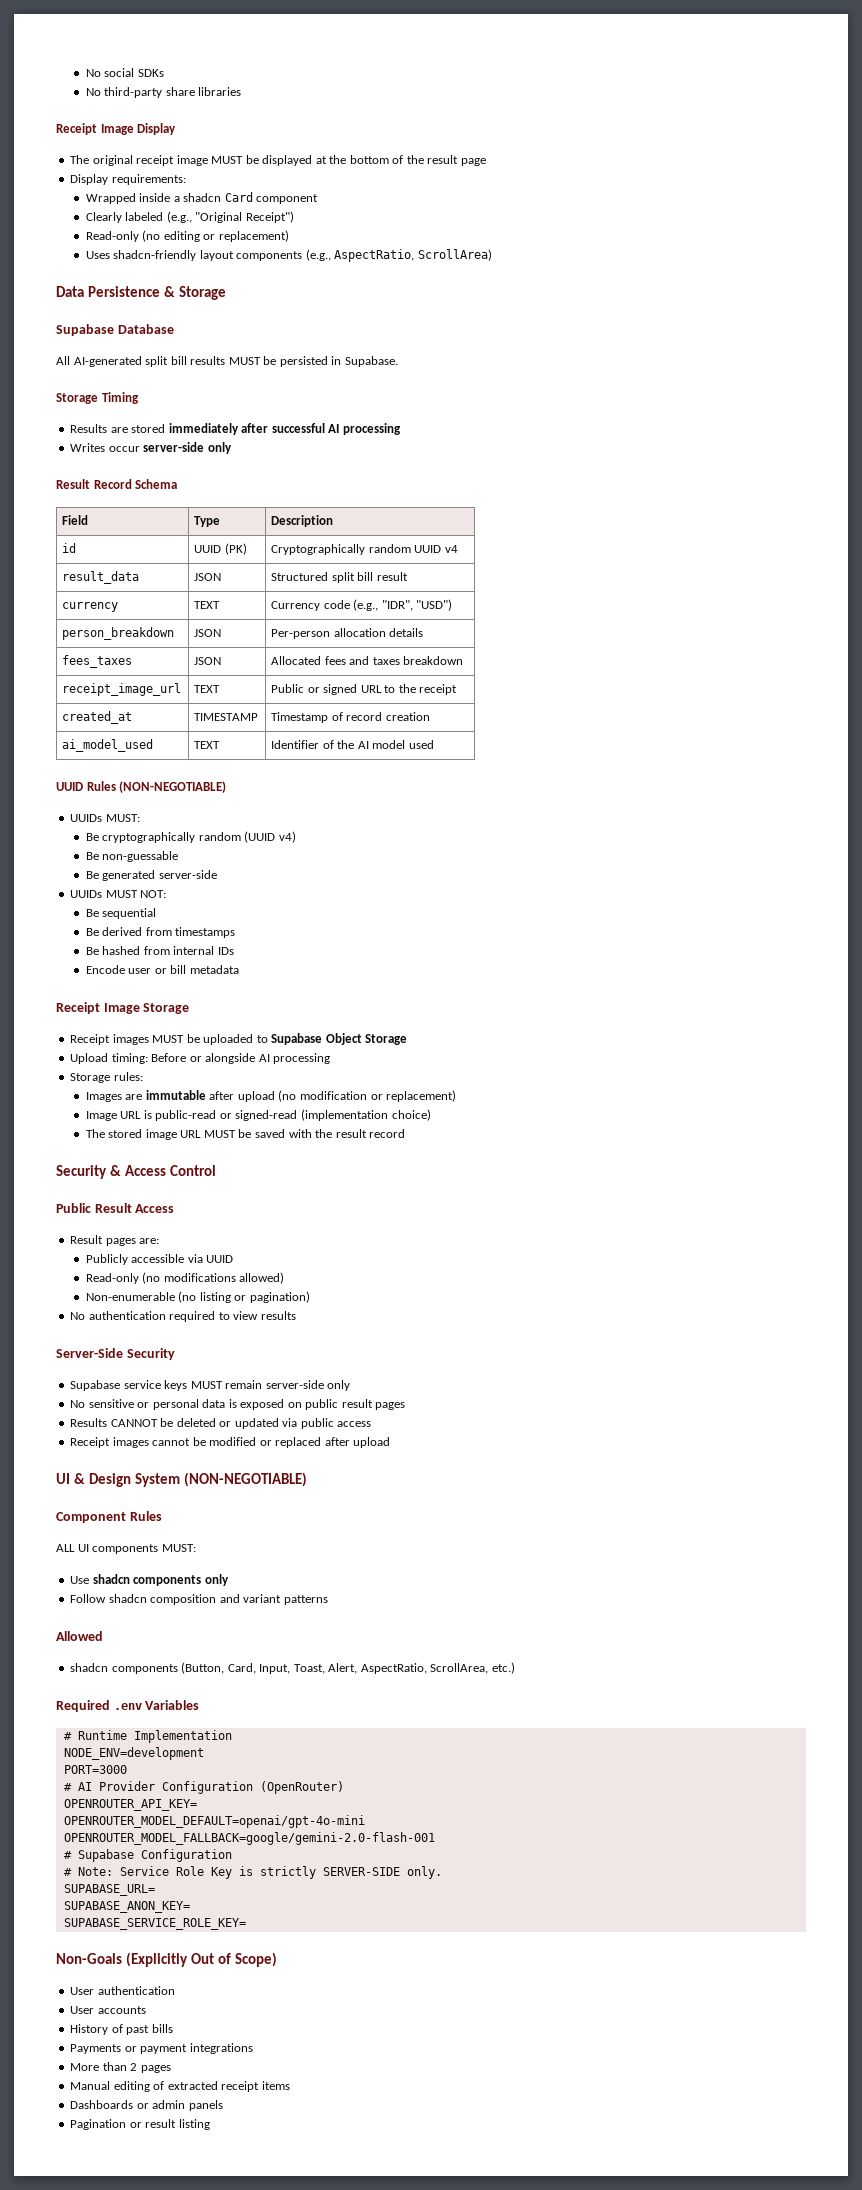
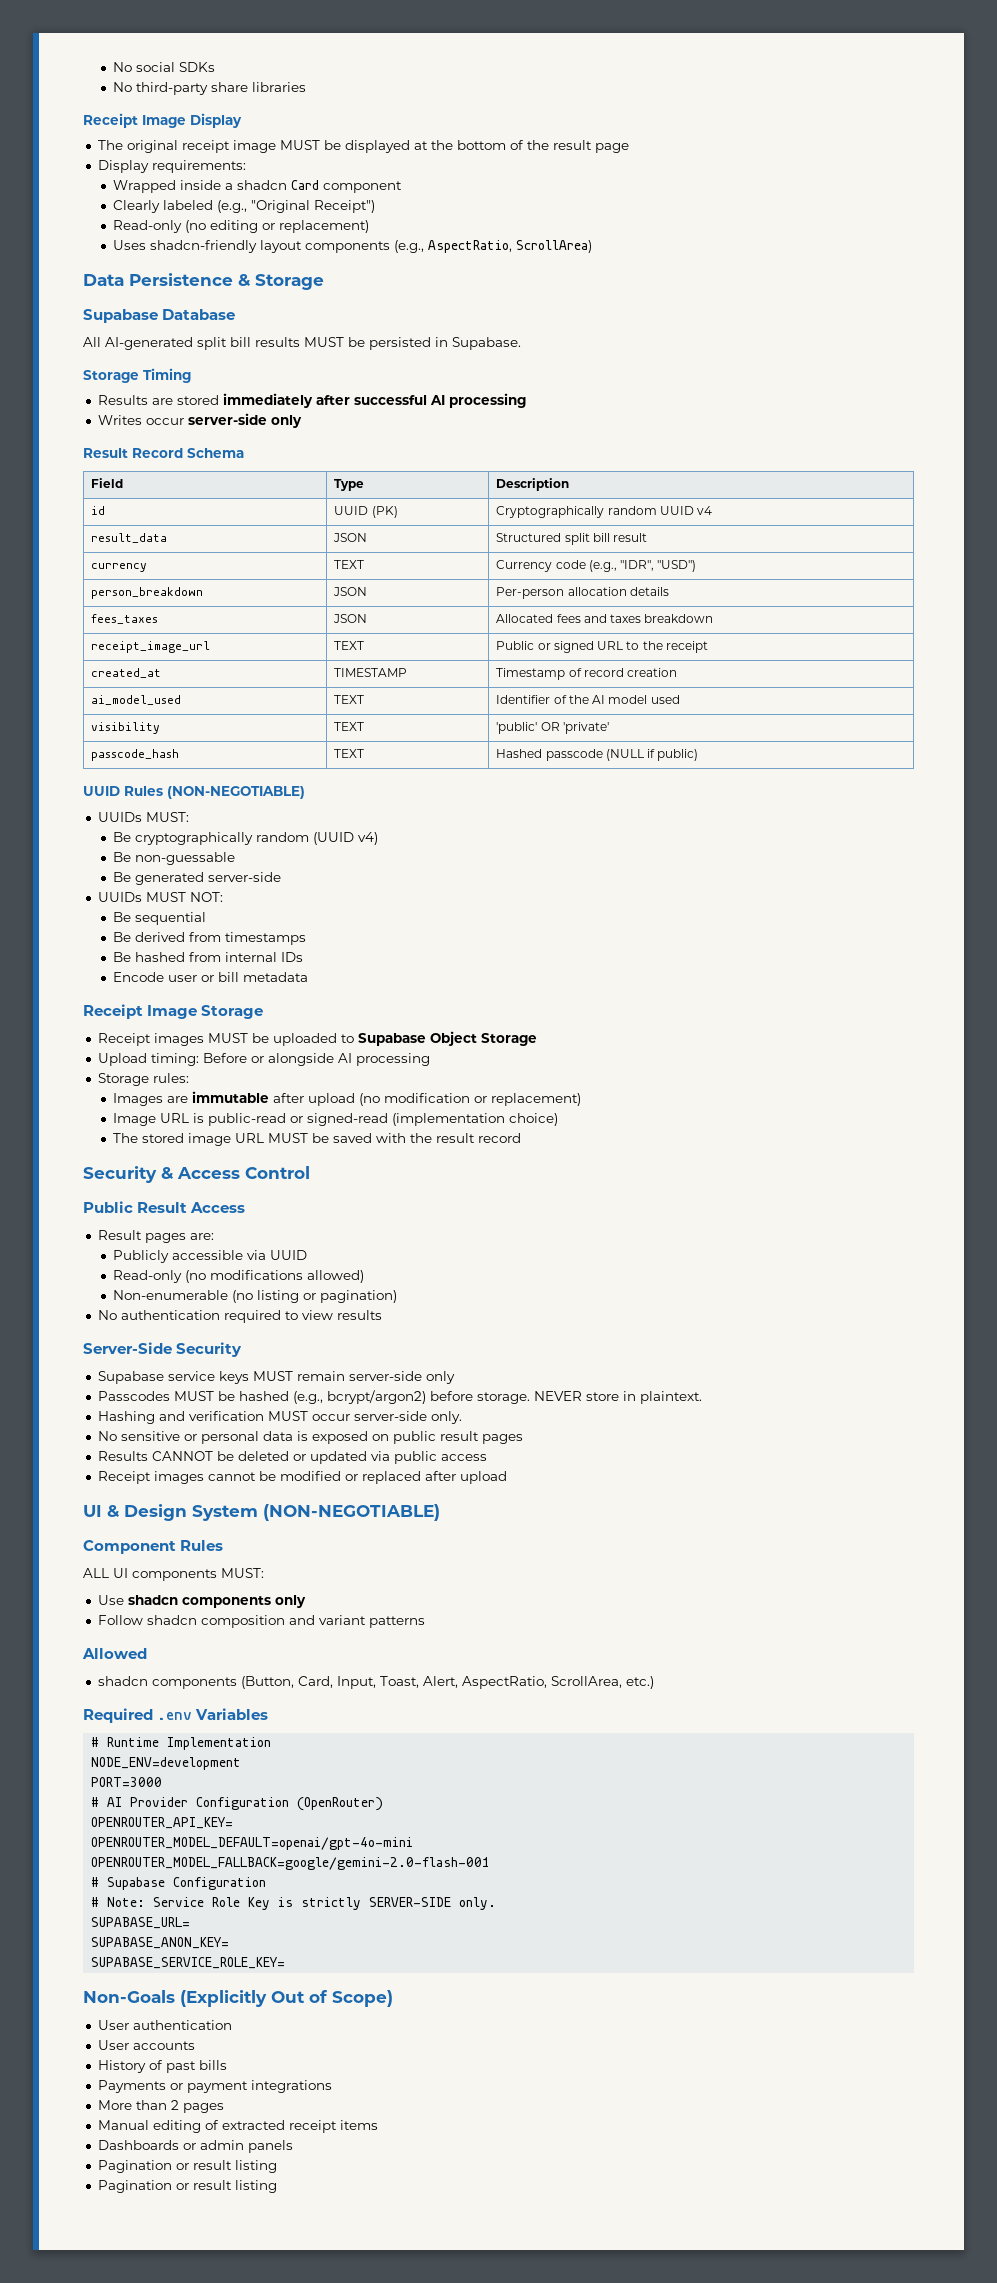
(434, 744) none -> [91,722,161,734] [334,722,365,731] [496,722,609,734] [91,749,180,761] [334,749,365,758] [496,749,699,761] // visibility | TEXT | 'public' OR 'private' // passcode_hash | TEXT | Hashed passcode (NULL if public)
(351, 1385) none -> [97,1390,702,1404] [97,1411,462,1424] // Passcodes MUST be hashed (e.g., bcrypt/argon2) before storage. NEVER store in plaintext. // Hashing and verification MUST occur server-side only.
(210, 2124) none -> [97,2180,277,2193] // Pagination or result listing

